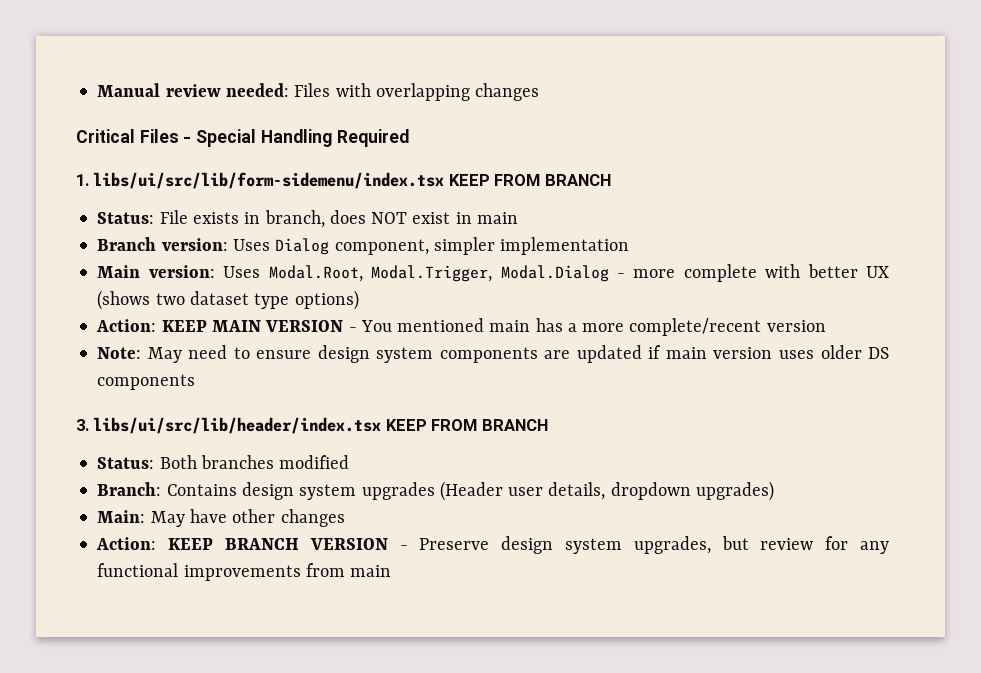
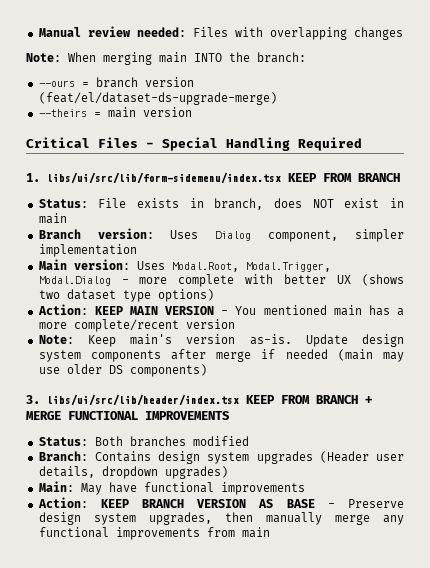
(540, 92) none -> [26,52,306,65] [38,77,194,88] [38,92,277,105] [38,107,192,118] // Note: When merging main INTO the branch: // --ours = branch version (feat/el/dataset-ds-upgrade-merge) // --theirs = main version
[147,345,814,363] May need to ensure design system components are updated if main version uses -> [87,334,405,347] [38,349,404,362] [38,367,60,374] Keep main's version as-is. Update design system components after merge if needed (main may use
[97,374,196,390] components -> [129,364,207,377] components)
(548, 425) none -> [365,396,372,404] [26,411,229,420] + MERGE FUNCTIONAL IMPROVEMENTS
[232,509,345,527] other changes -> [143,482,305,495] functional improvements
(388, 544) none -> [258,499,315,508] AS BASE
[721,536,849,550] but review for -> [224,512,370,525] then manually merge

